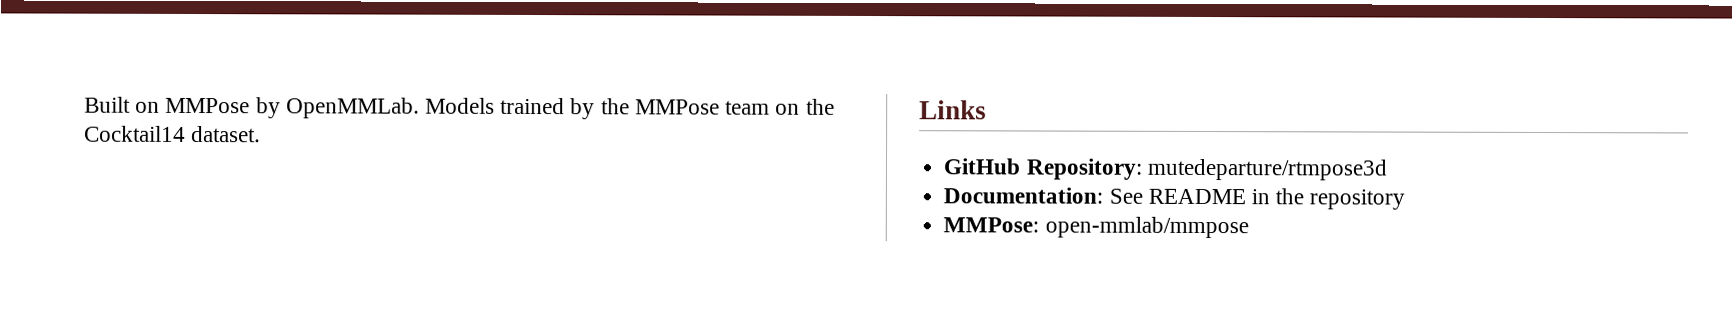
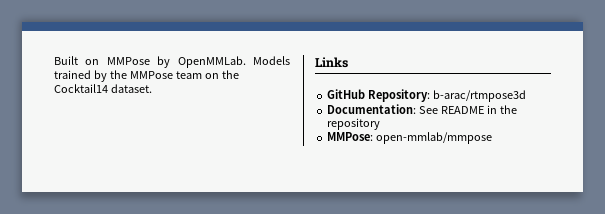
[1146,158,1388,181] mutedeparture/rtmpose3d -> [433,90,527,102] b-arac/rtmpose3d

